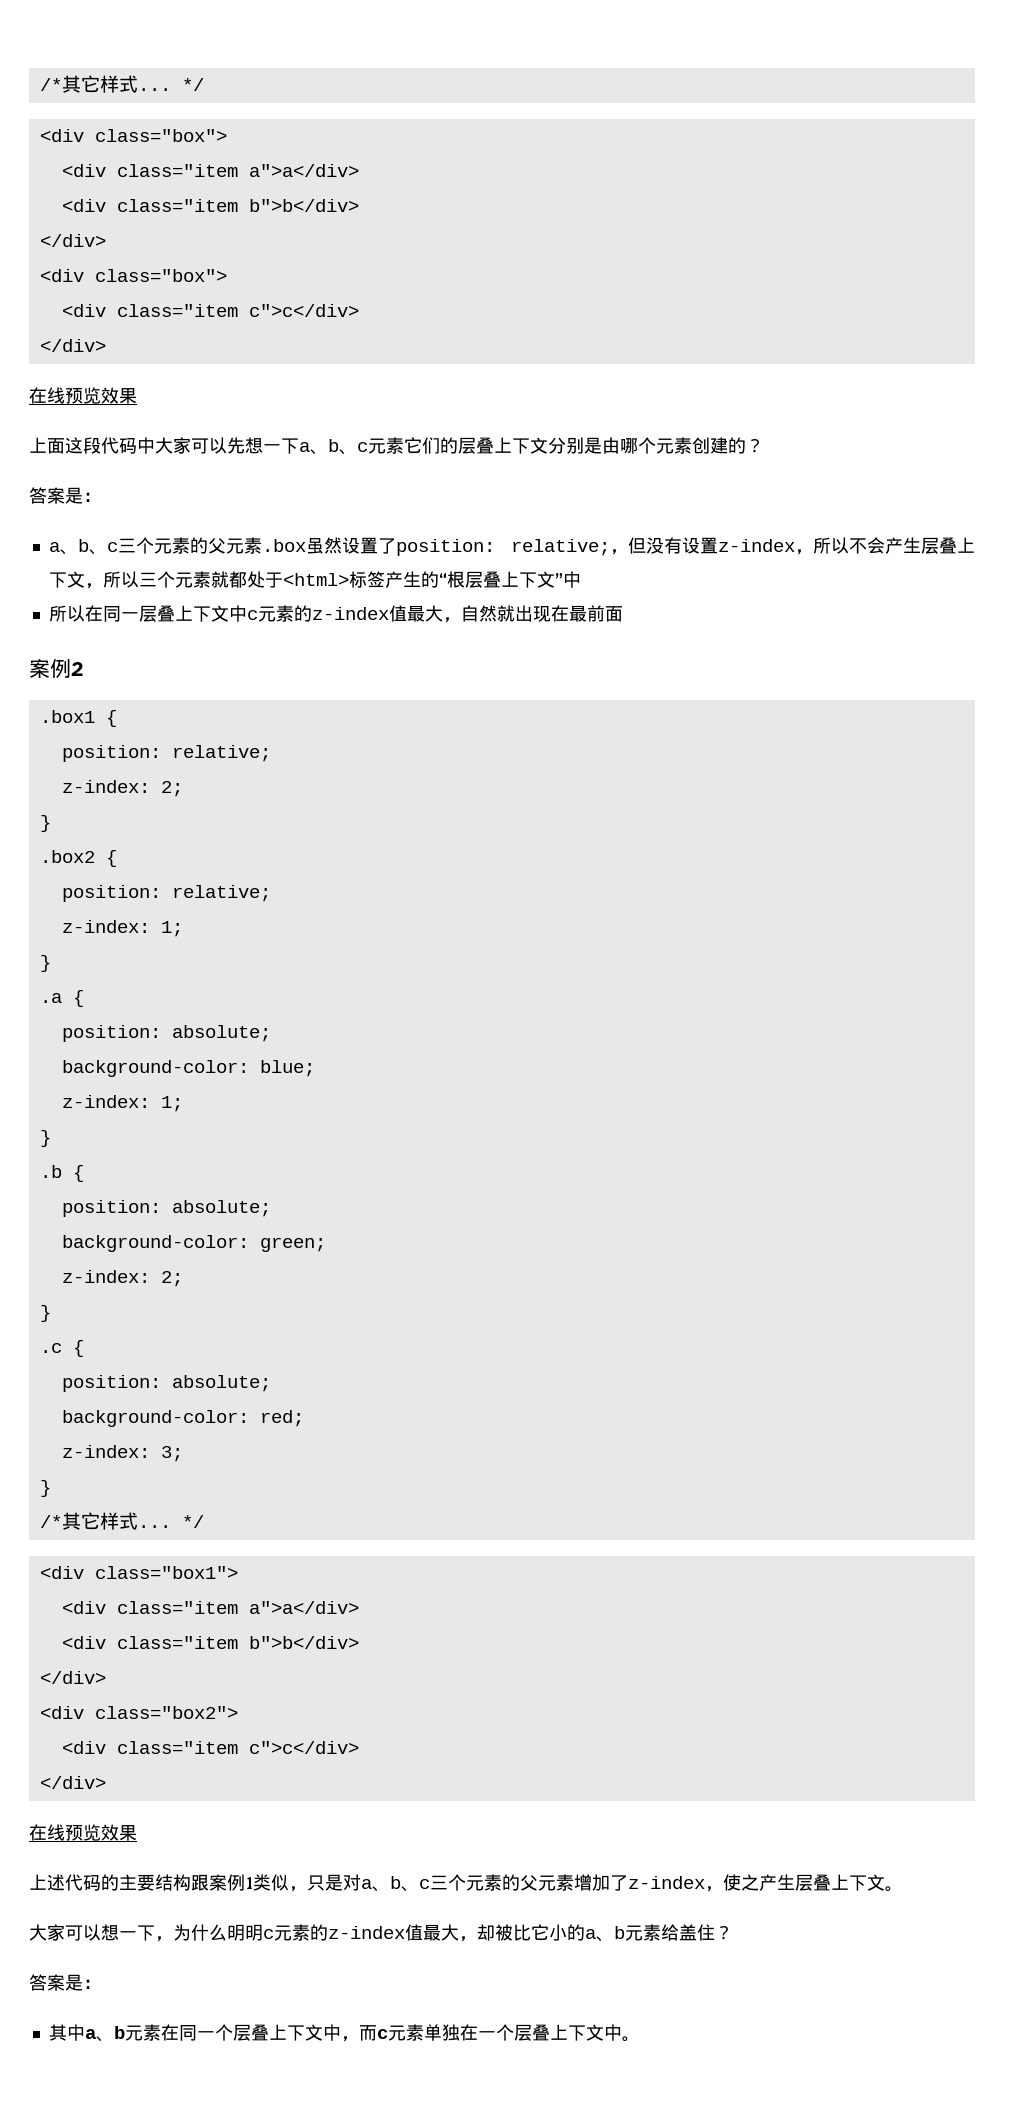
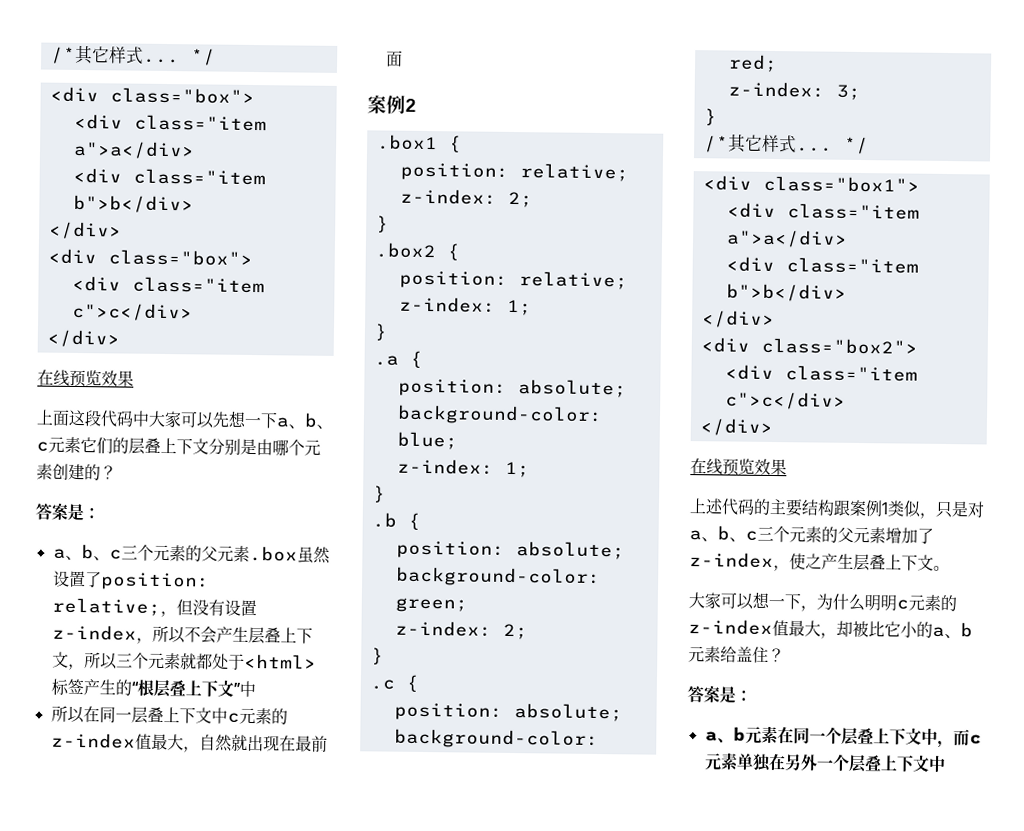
[48,2024,85,2041] 其中 -> (752, 695) none
[477,2024,640,2042] 一个层叠上下文中。 -> [783,754,946,773] 另外一个层叠上下文中

